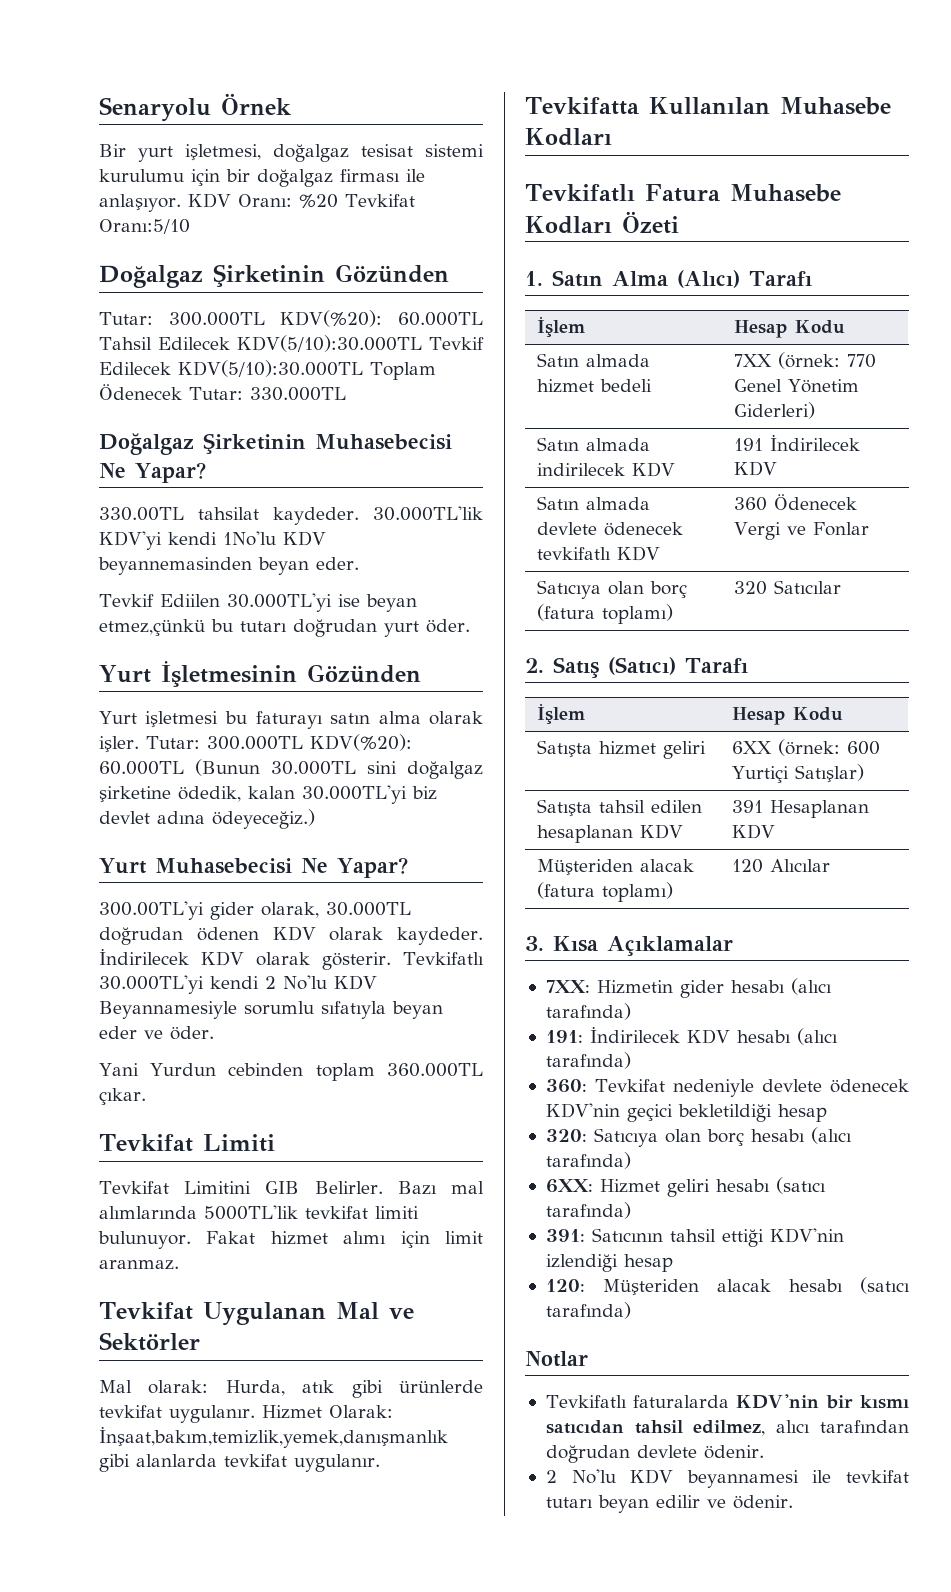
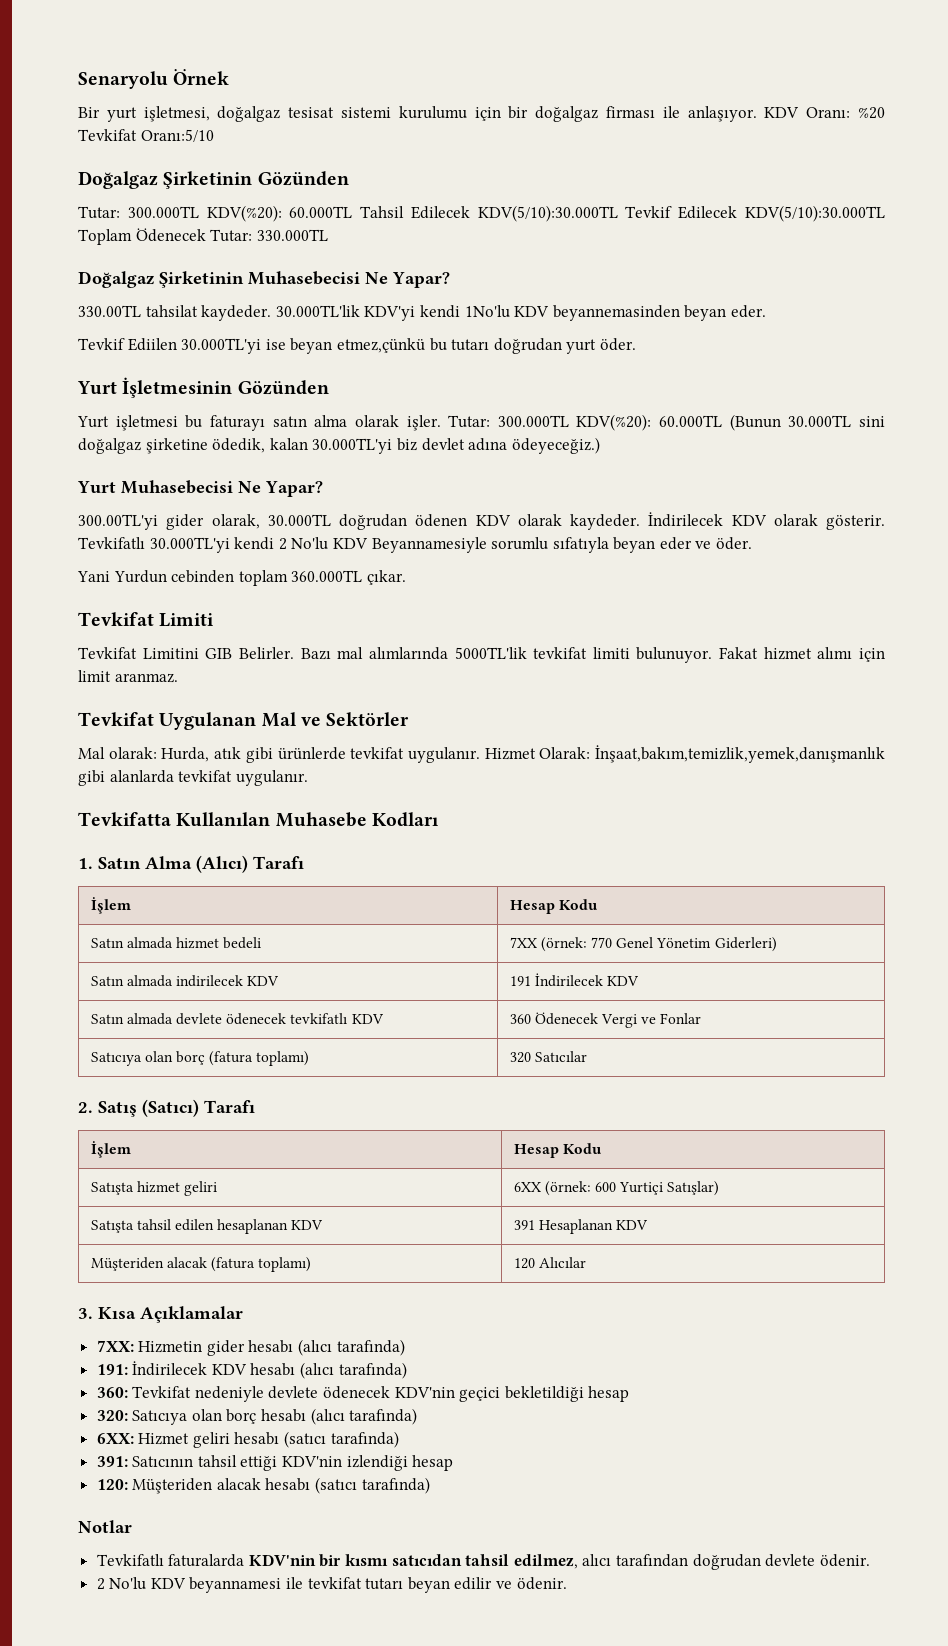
[525,184,841,202] [525,211,679,234] // Tevkifatlı Fatura Muhasebe Kodları Özeti -> (439, 819) none

